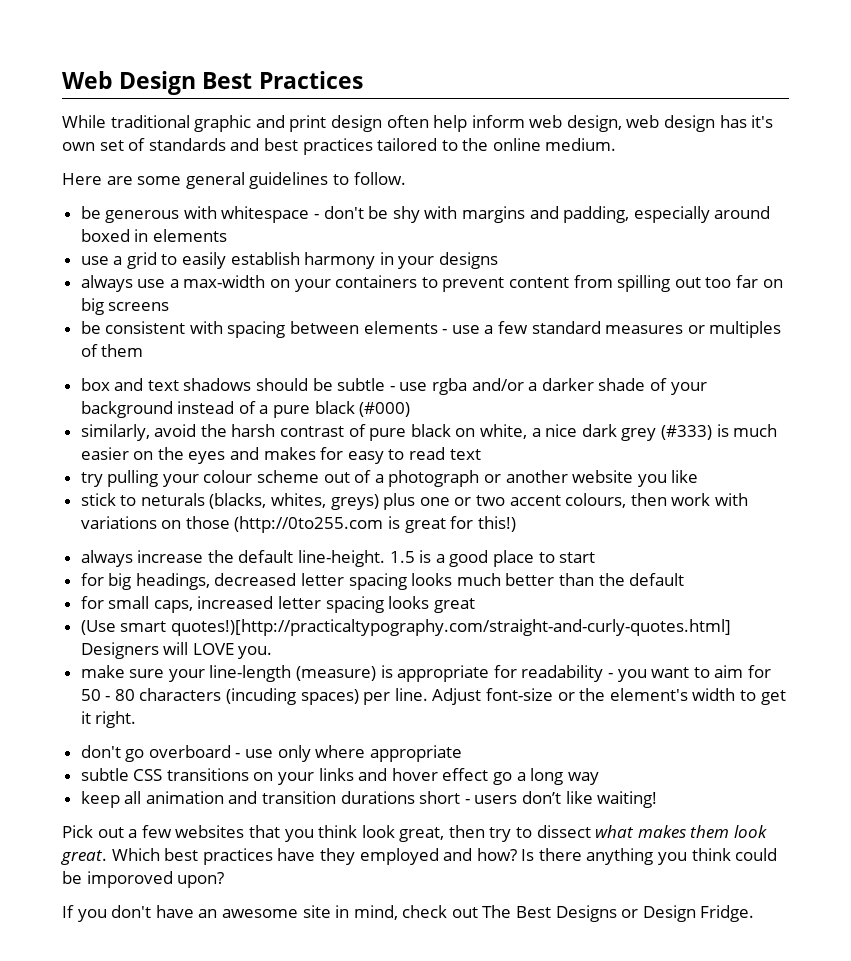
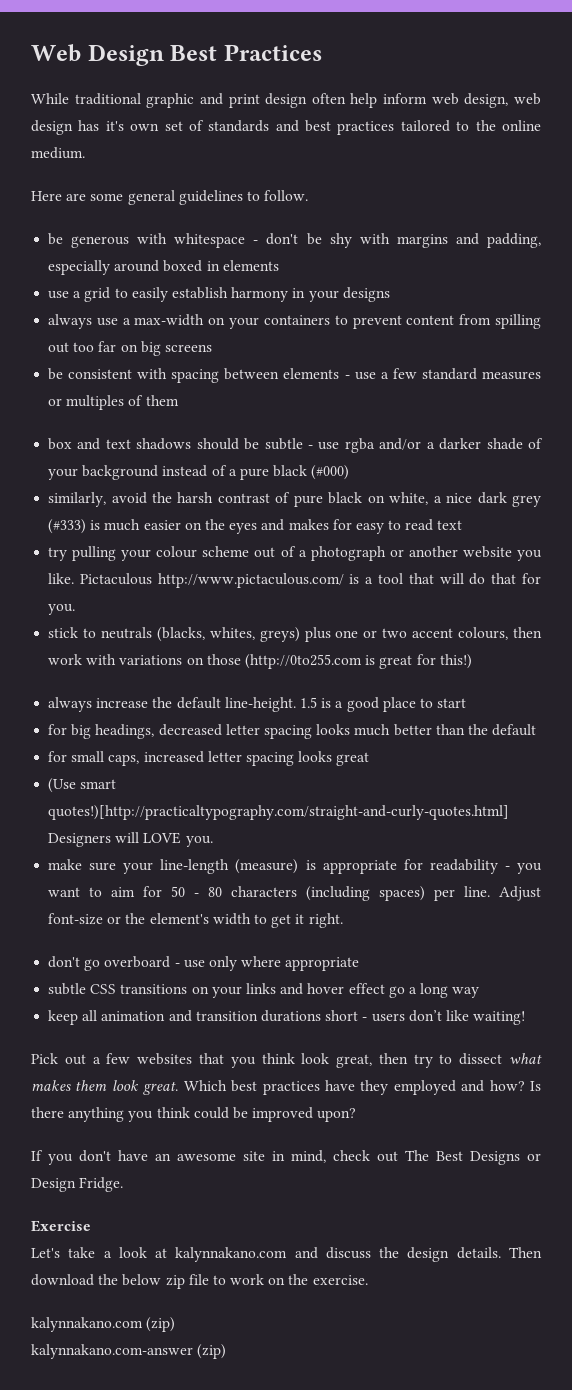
[671,470,699,483] like -> [48,573,542,588] [48,604,76,615] like. Pictaculous http://www.pictaculous.com/ is a tool that will do that for you.
[140,493,205,506] neturals -> [100,627,152,639] neutrals
[226,688,297,705] (incuding -> [306,886,371,901] (including
[86,871,173,888] imporoved -> [252,1107,314,1122] improved
(755, 913) none -> [31,1220,91,1232] [31,1247,542,1262] [31,1274,368,1289] [31,1317,176,1332] [31,1344,227,1359] // Exercise // Let's take a look at kalynnakano.com and discuss the design details. Then download the below zip file to work on the exercise. // kalynnakano.com (zip) // kalynnakano.com-answer (zip)

